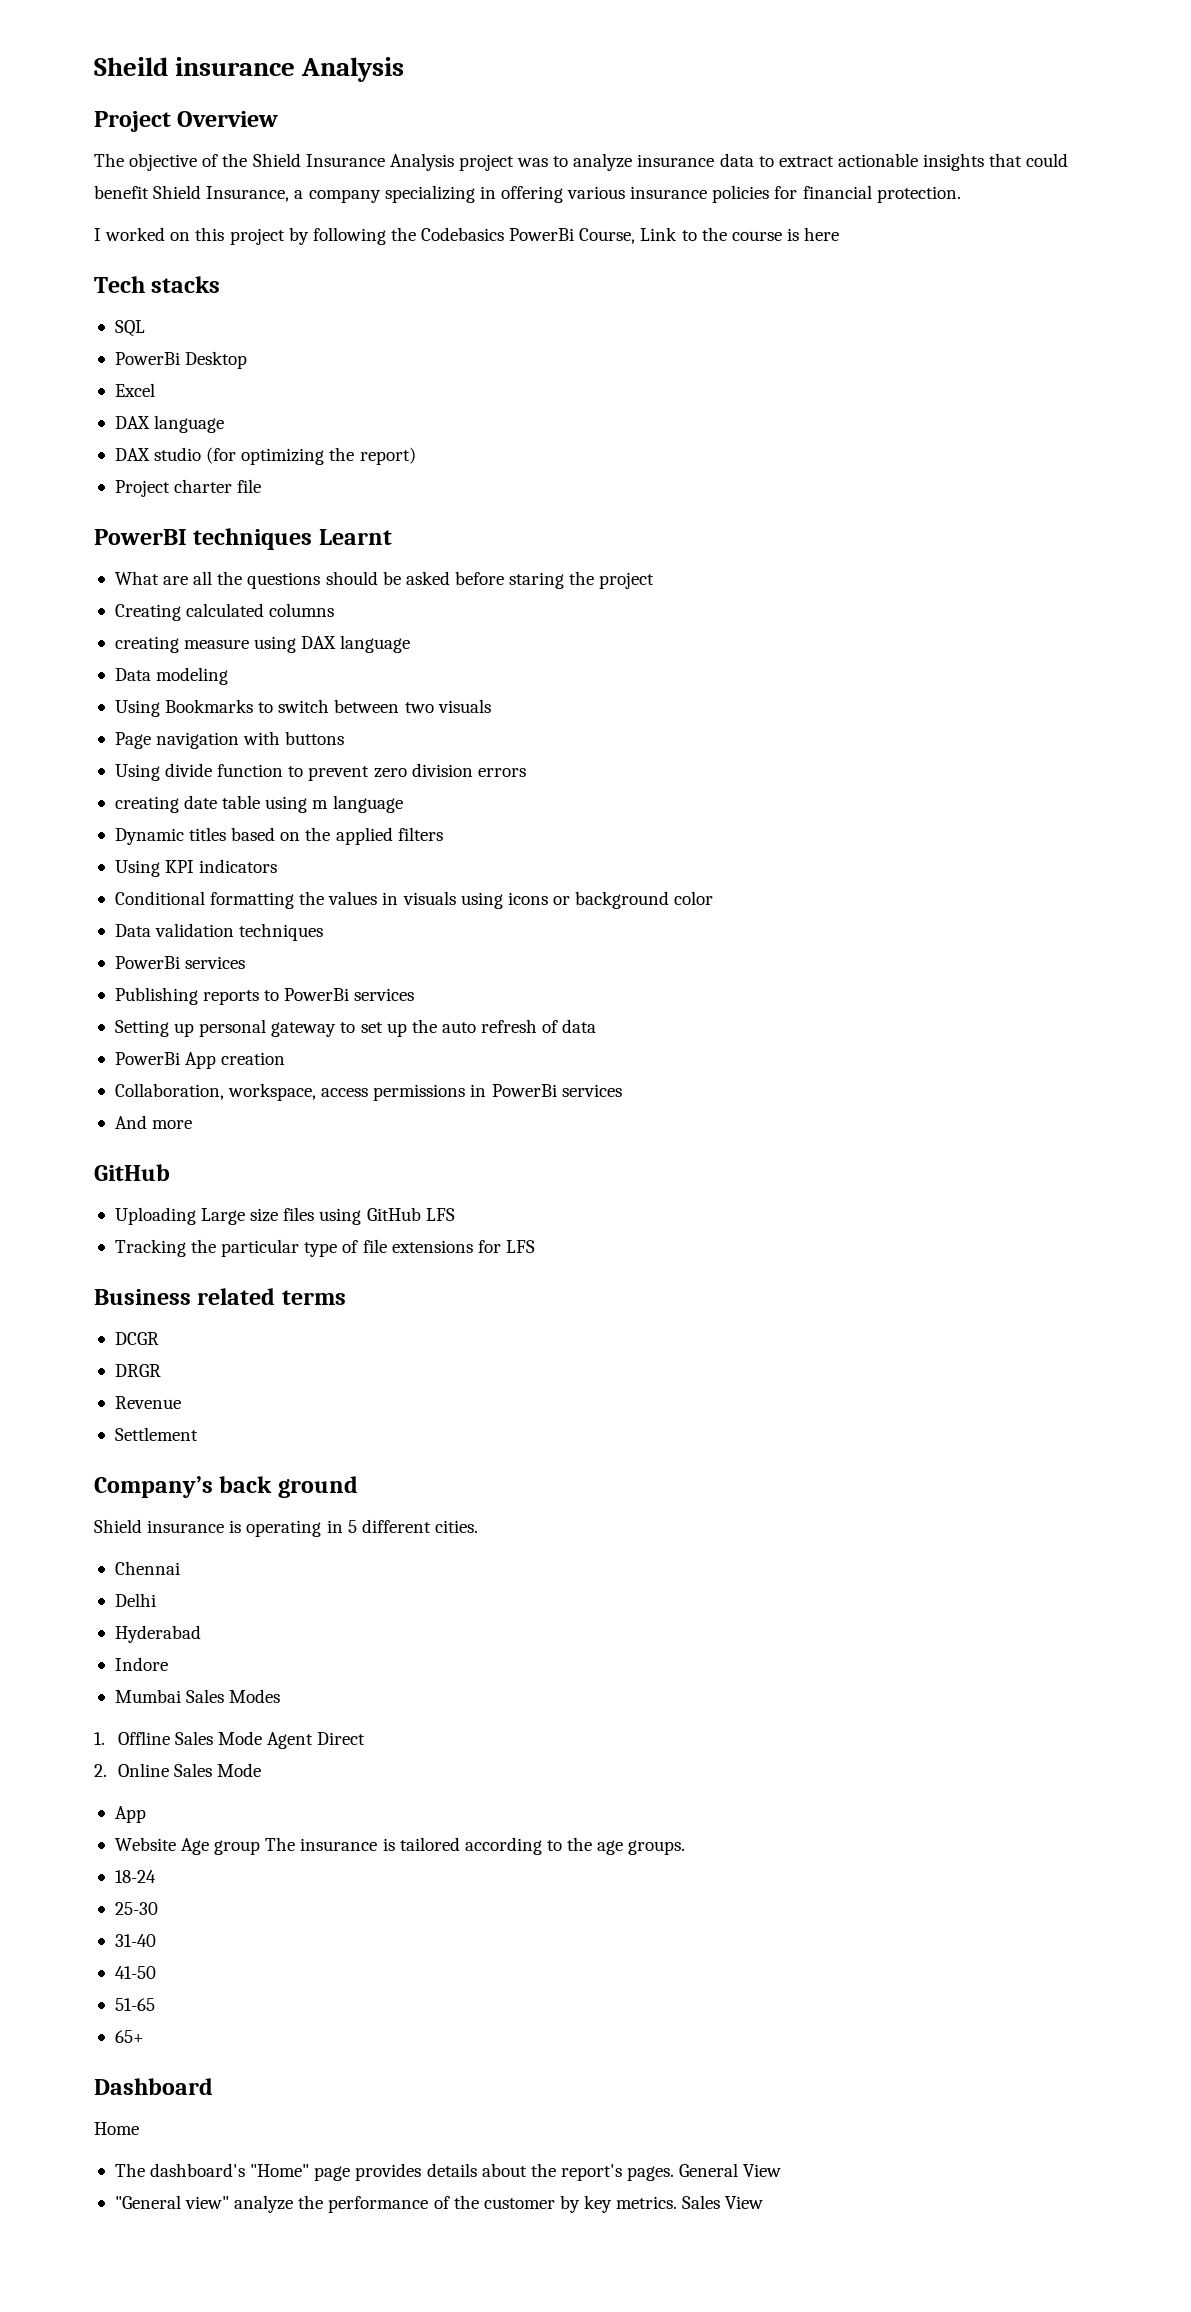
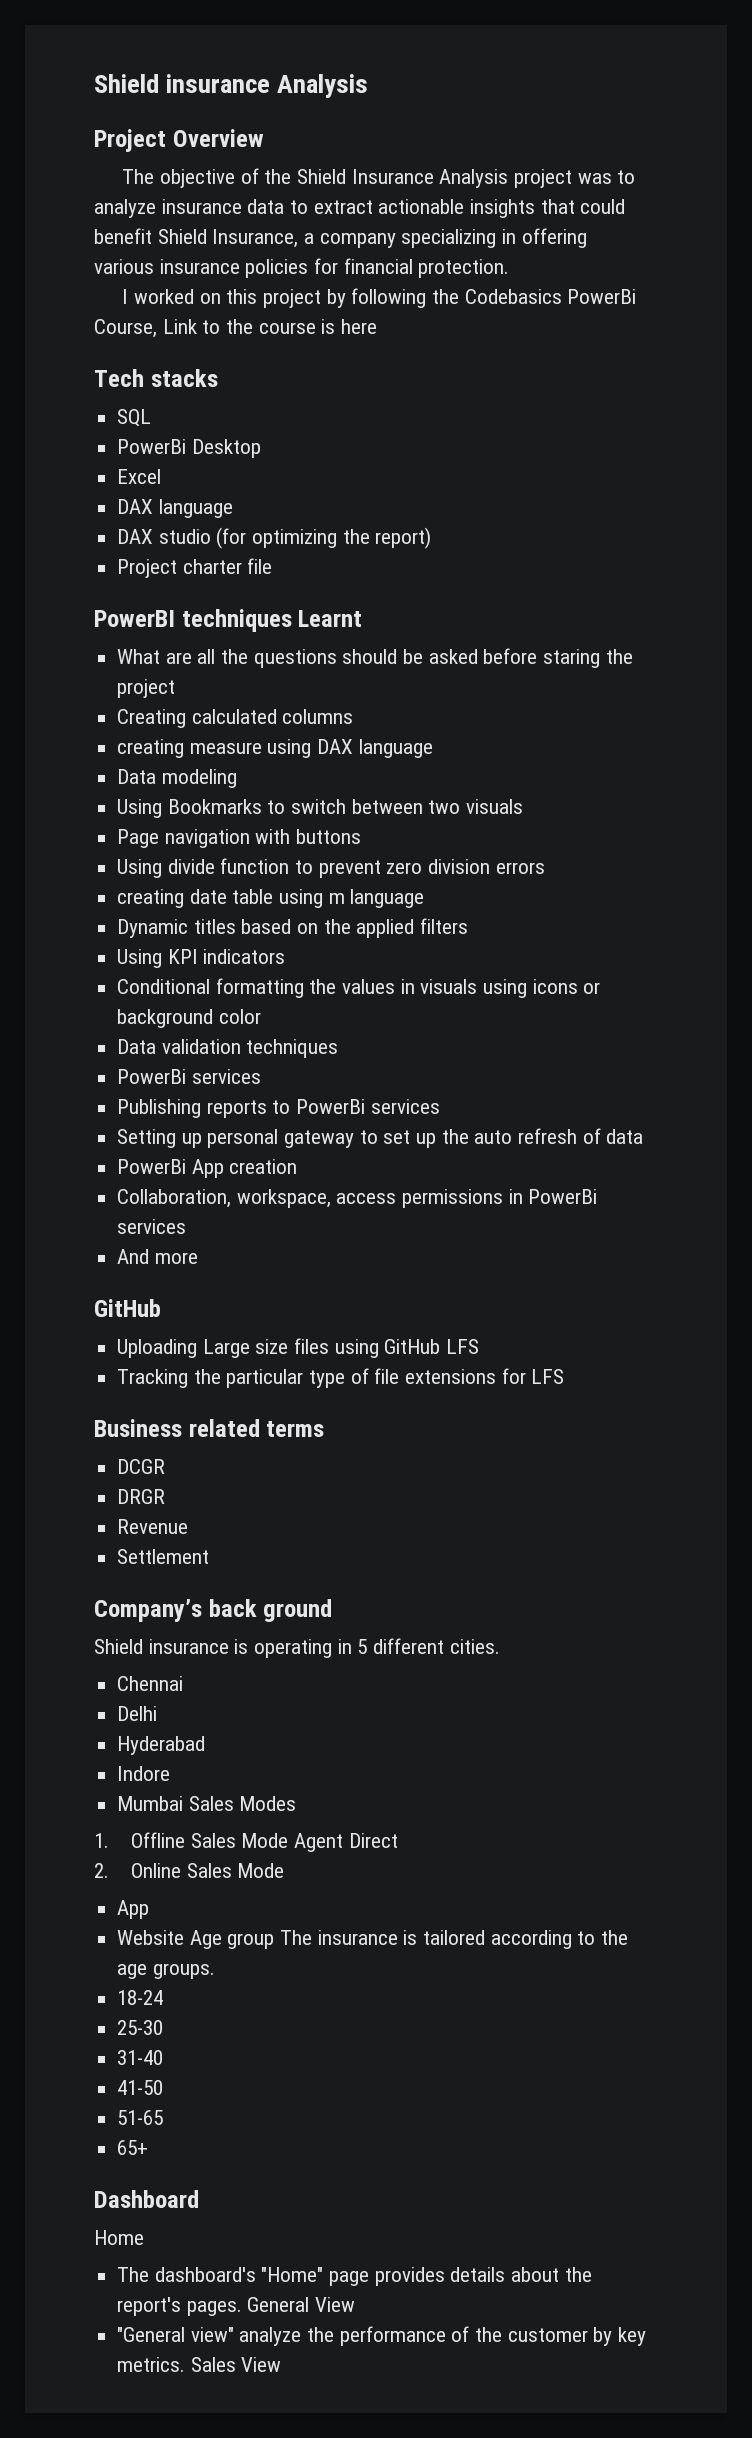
[94,57,168,76] Sheild -> [94,74,159,93] Shield

